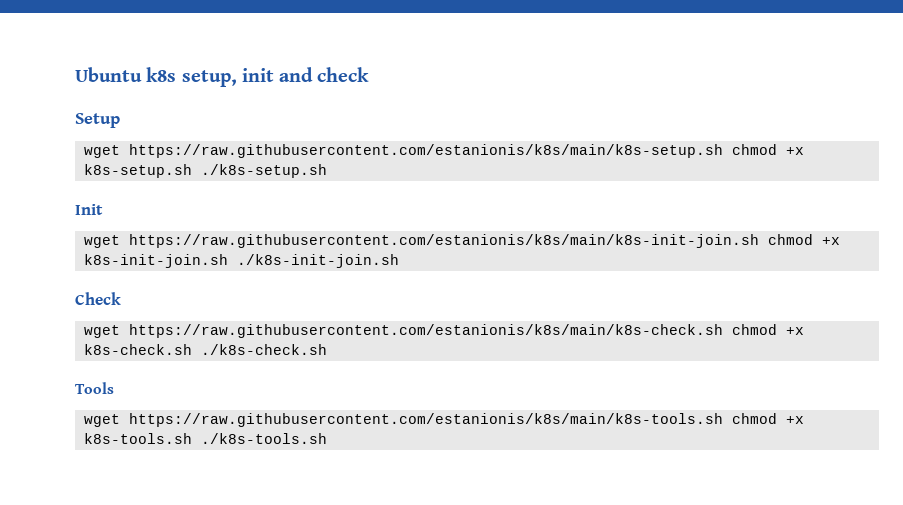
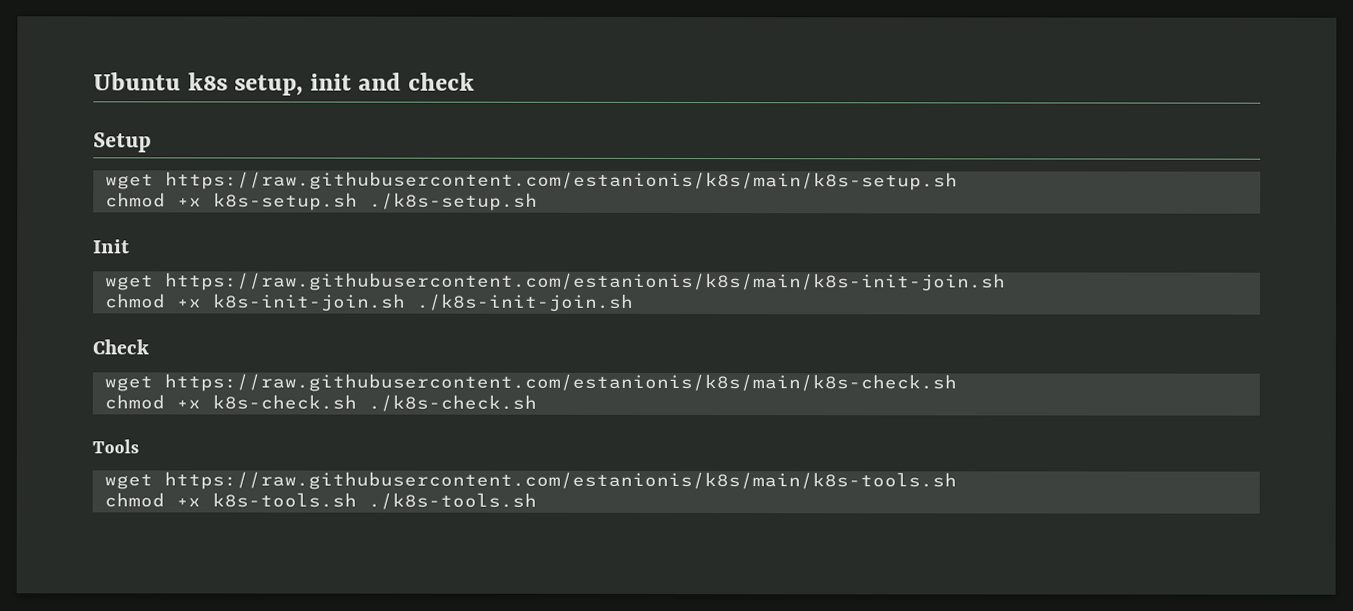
(724, 151) none -> (958, 181) //
(760, 241) none -> (1006, 282) //
(724, 331) none -> (957, 383) //
(724, 420) none -> (957, 481) //

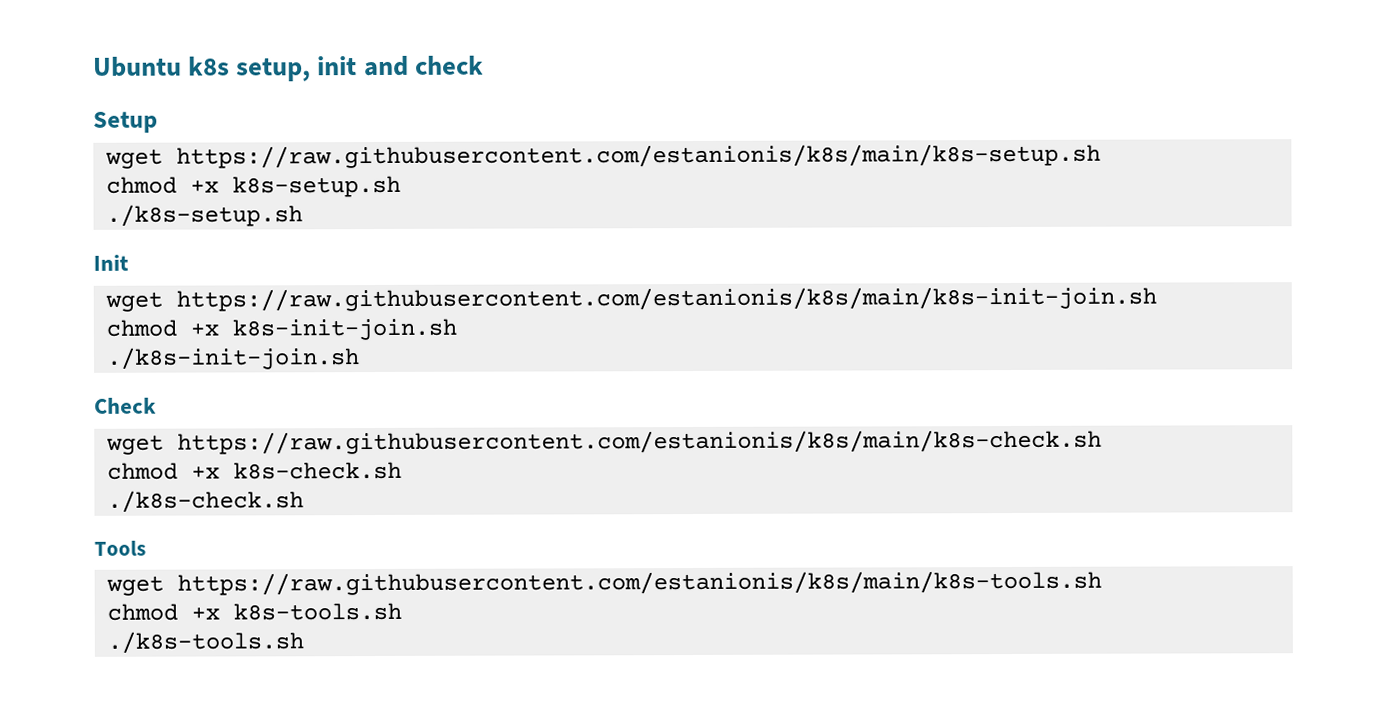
(358, 201) none -> (401, 186) //
(406, 302) none -> (457, 329) //
(357, 402) none -> (402, 470) //
(357, 500) none -> (402, 611) //

